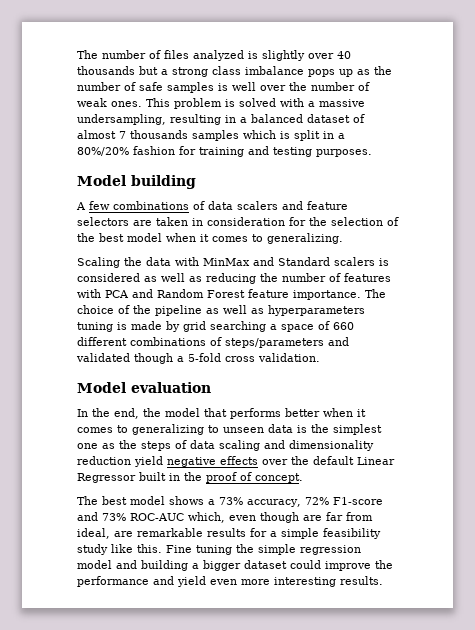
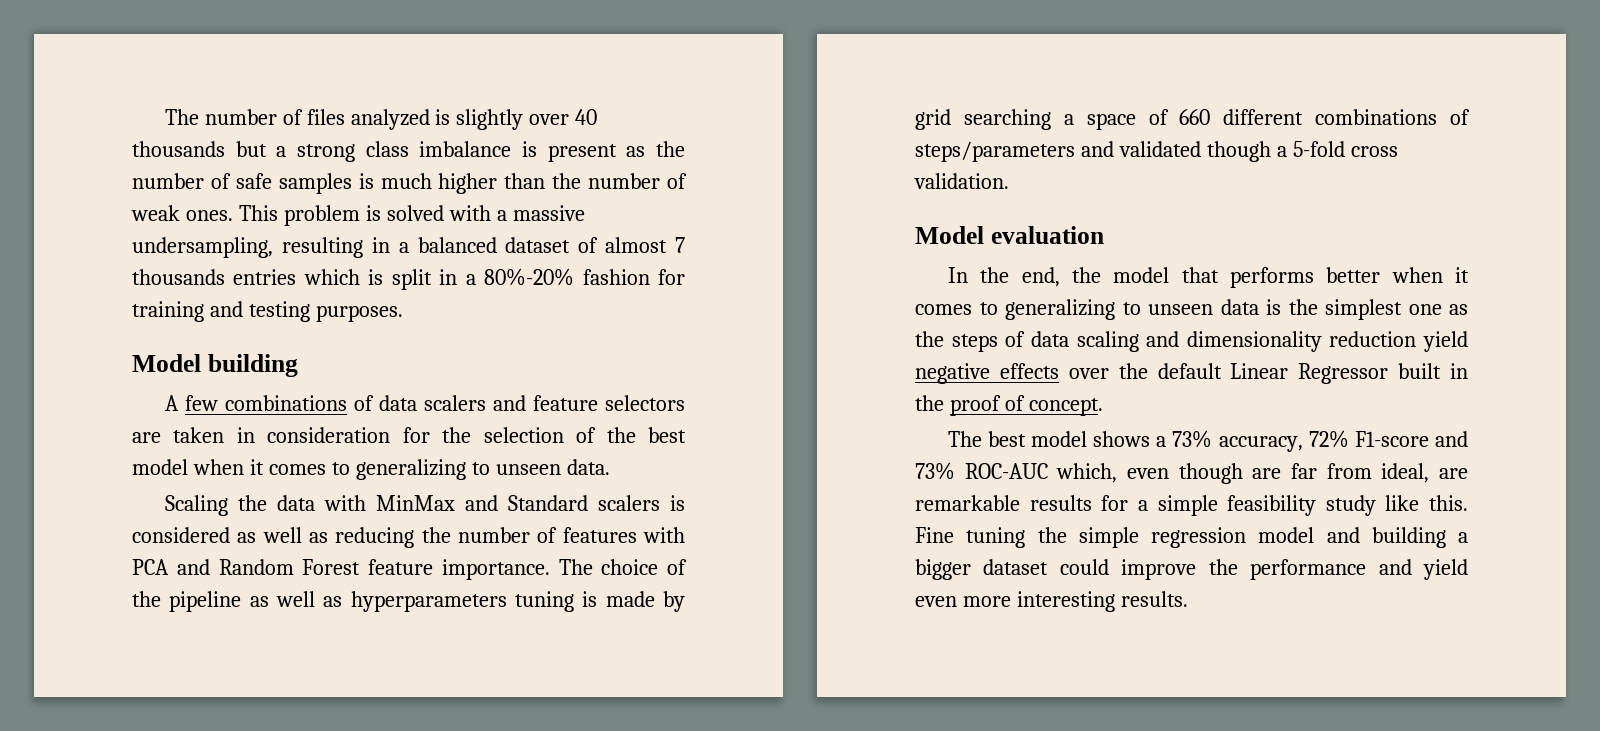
[308,69,353,77] pops up -> [522,141,617,162] is present
[232,82,286,91] well over -> [380,173,546,194] much higher than
[192,130,239,141] samples -> [233,269,297,285] entries
[77,147,129,156] 80%/20% -> [484,268,575,286] 80%-20%
[267,233,343,244] generalizing. -> [355,459,610,480] generalizing to unseen data.

